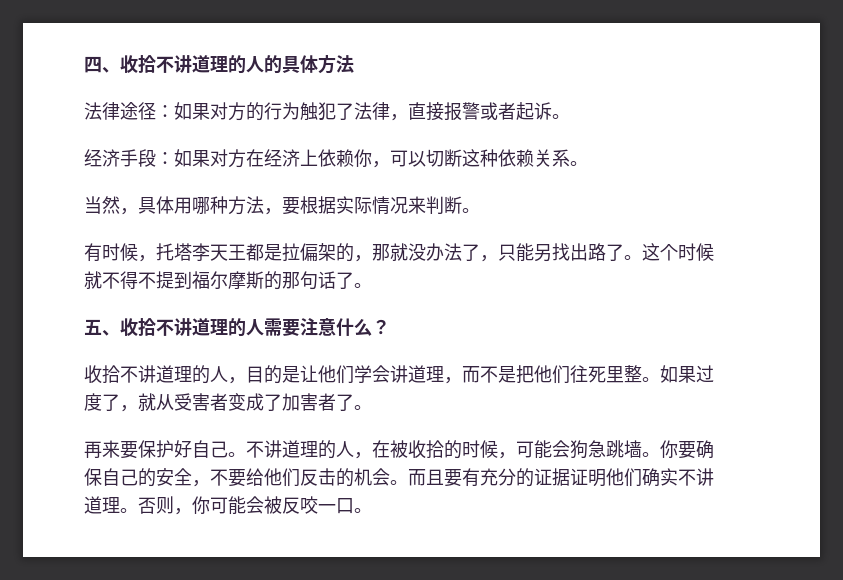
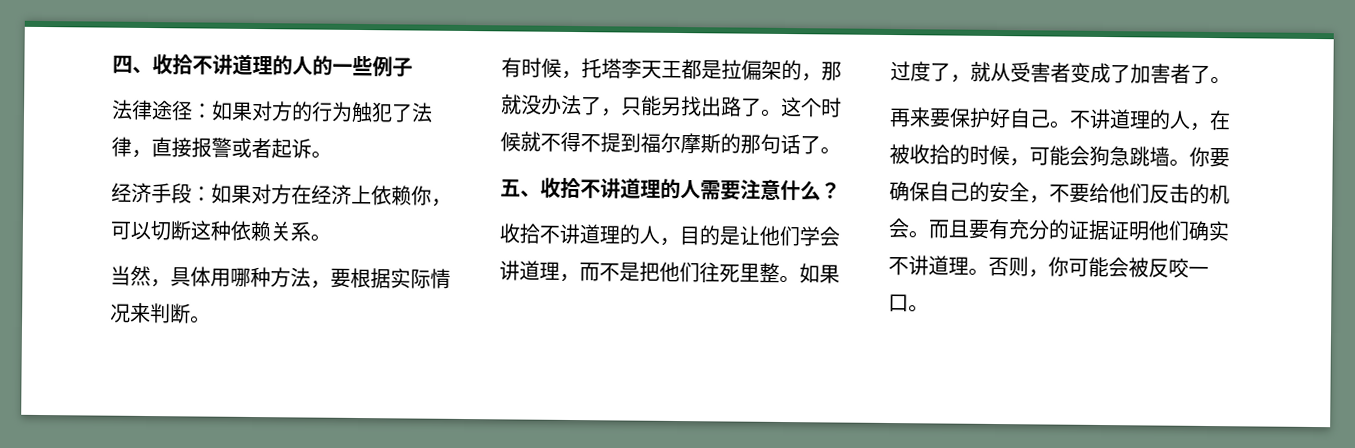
[282,54,354,74] 具体方法 -> [332,55,413,78] 一些例子

